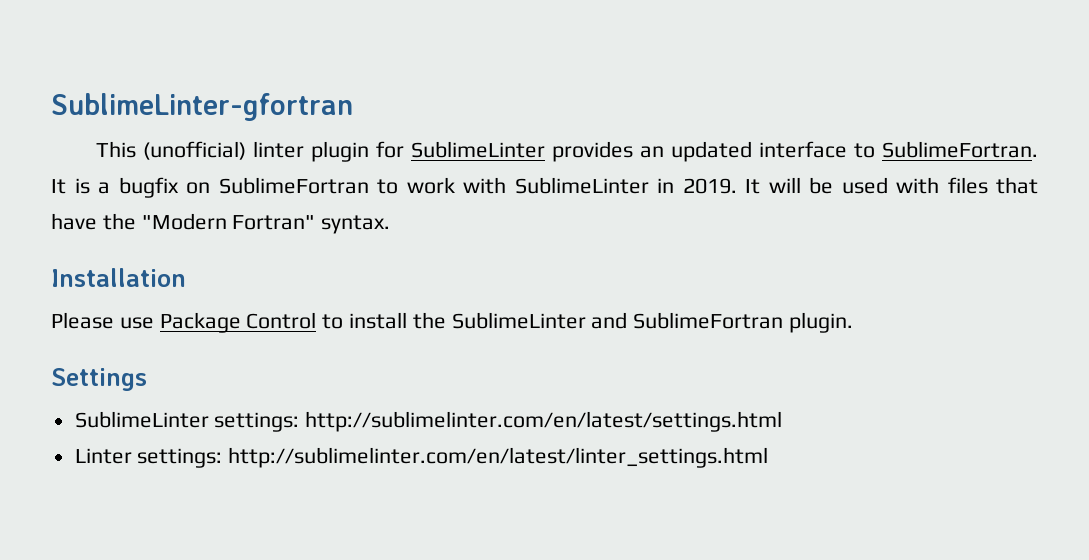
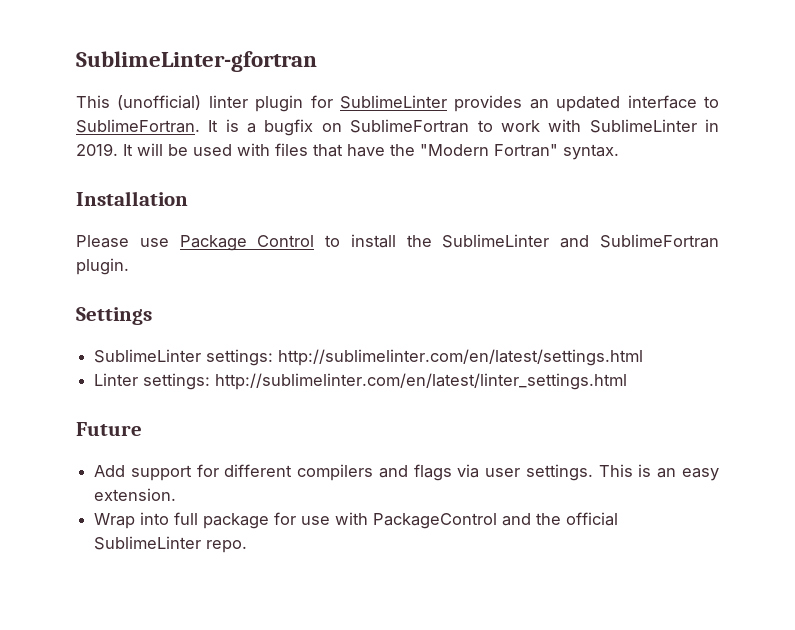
(769, 457) none -> [76,422,142,436] [94,464,719,481] [94,488,177,501] [94,512,619,529] [94,536,248,553] // Future // Add support for different compilers and flags via user settings. This is an easy extension. // Wrap into full package for use with PackageControl and the official SublimeLinter repo.

